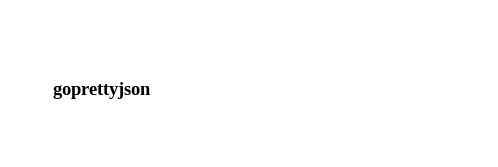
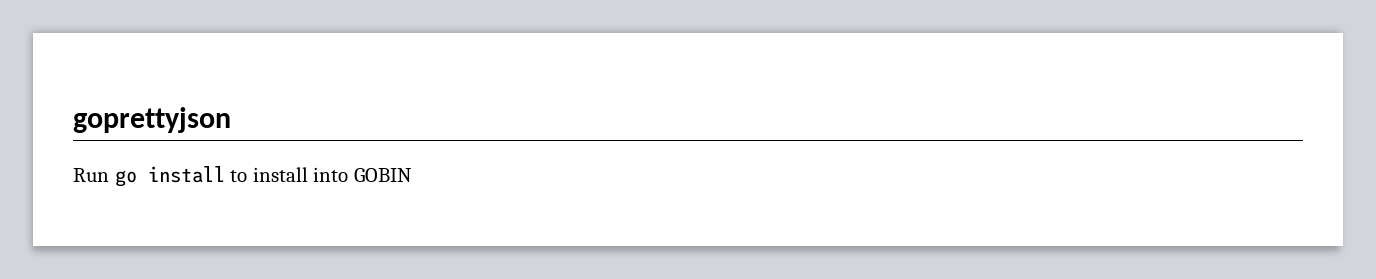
(151, 90) none -> [73,166,412,187] // Run go install to install into GOBIN

